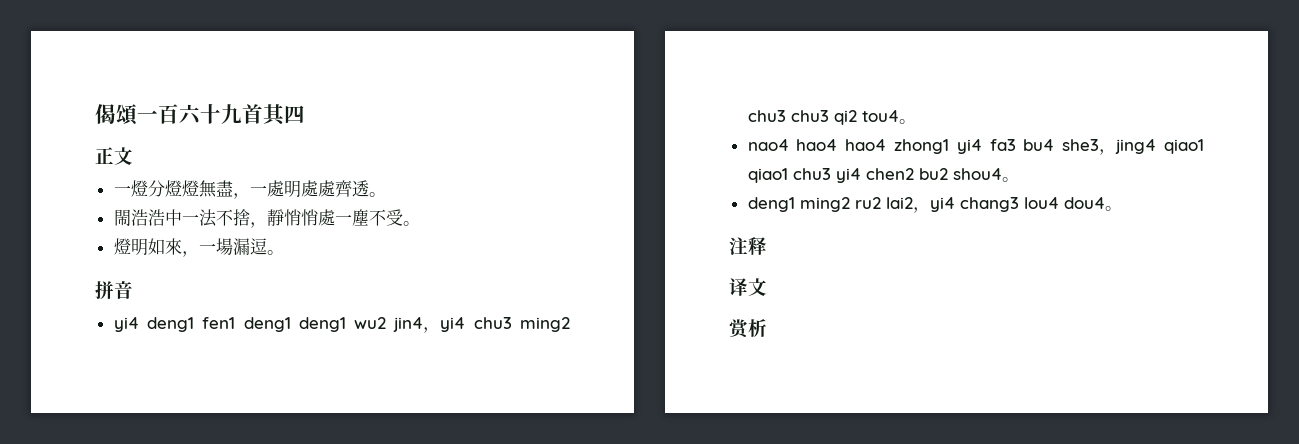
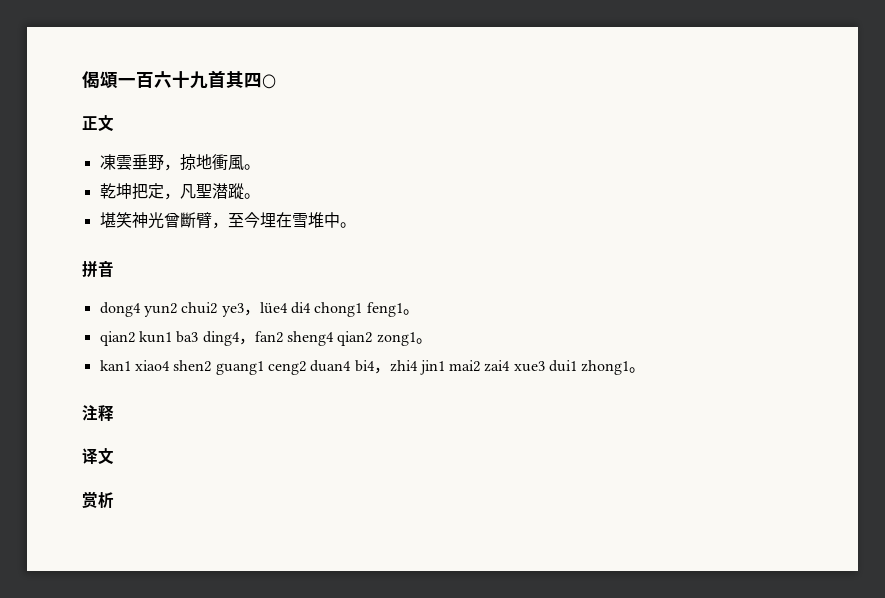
(305, 114) none -> [262,74,276,89] ○
[113,180,386,199] [113,209,420,228] [113,238,284,257] [95,281,133,300] [113,317,570,333] [747,110,916,125] [747,139,1204,155] [747,168,1019,183] [747,197,1105,213] 一燈分燈燈無盡，一處明處處齊透。 // 閙浩浩中一法不捨，靜悄悄處一塵不受。 // 燈明如來，一場漏逗。 // 拼音 // yi4 deng1 fen1 deng1 deng1 wu2 jin4，yi4 chu3 ming2 chu3 chu3 qi2 tou4。 // nao4 hao4 hao4 zhong1 yi4 fa3 bu4 she3，jing4 qiao1 qiao1 chu3 yi4 chen2 bu2 shou4。 // deng1 ming2 ru2 lai2，yi4 chang3 lou4 dou4 -> [99,154,260,171] [99,183,260,200] [99,212,356,229] [82,260,114,278] [99,302,419,317] [99,331,432,346] [99,360,630,375] 凍雲垂野，掠地衝風。 // 乾坤把定，凡聖潜蹤。 // 堪笑神光曾斷臂，至今埋在雪堆中。 // 拼音 // dong4 yun2 chui2 ye3，lüe4 di4 chong1 feng1。 // qian2 kun1 ba3 ding4，fan2 sheng4 qian2 zong1。 // kan1 xiao4 shen2 guang1 ceng2 duan4 bi4，zhi4 jin1 mai2 zai4 xue3 dui1 zhong1

